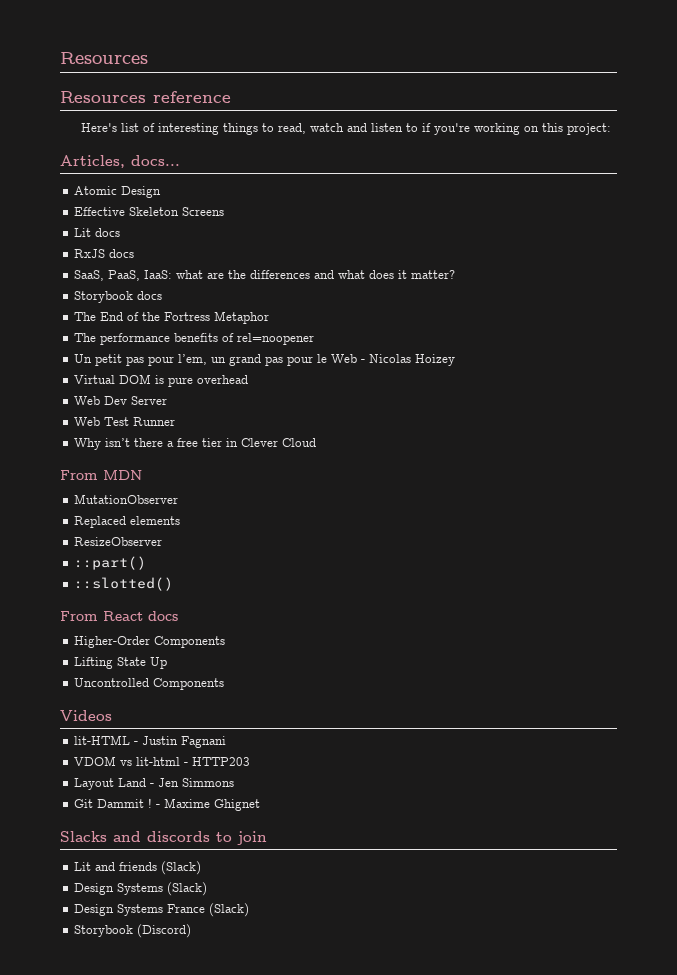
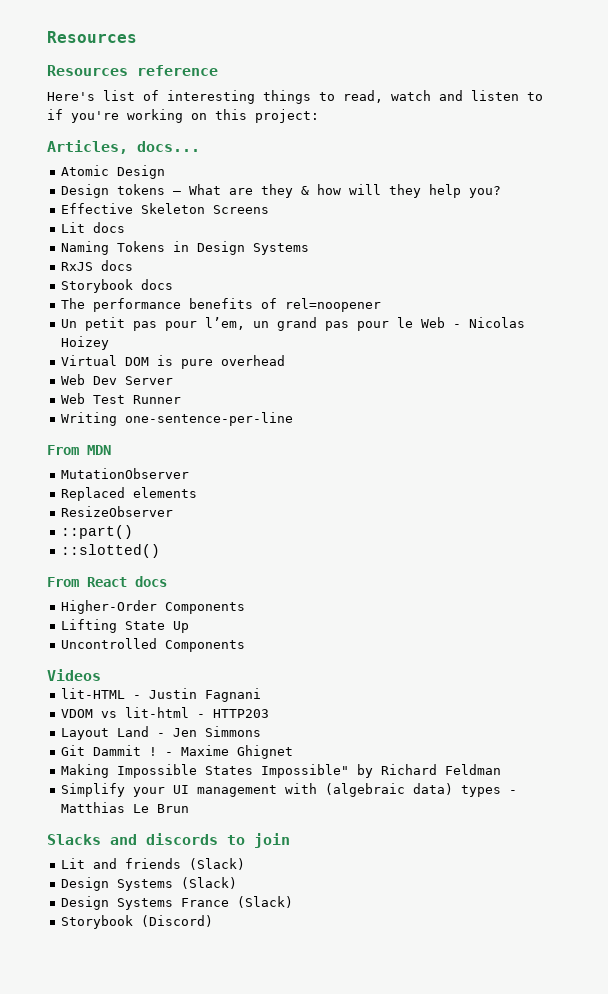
(162, 192) none -> [61,184,502,198] // Design tokens — What are they & how will they help you?
[74,249,135,258] [74,270,456,281] [74,291,163,303] [74,311,270,324] RxJS docs // SaaS, PaaS, IaaS: what are the differences and what does it matter? // Storybook docs // The End of the Fortress Metaphor -> [61,241,310,255] [61,260,134,271] [61,279,174,293] Naming Tokens in Design Systems // RxJS docs // Storybook docs
[74,438,317,450] Why isn’t there a free tier in Clever Cloud -> [61,412,294,426] Writing one-sentence-per-line
(261, 805) none -> [61,764,502,778] [61,783,518,797] [61,802,190,813] // Making Impossible States Impossible" by Richard Feldman // Simplify your UI management with (algebraic data) types - Matthias Le Brun

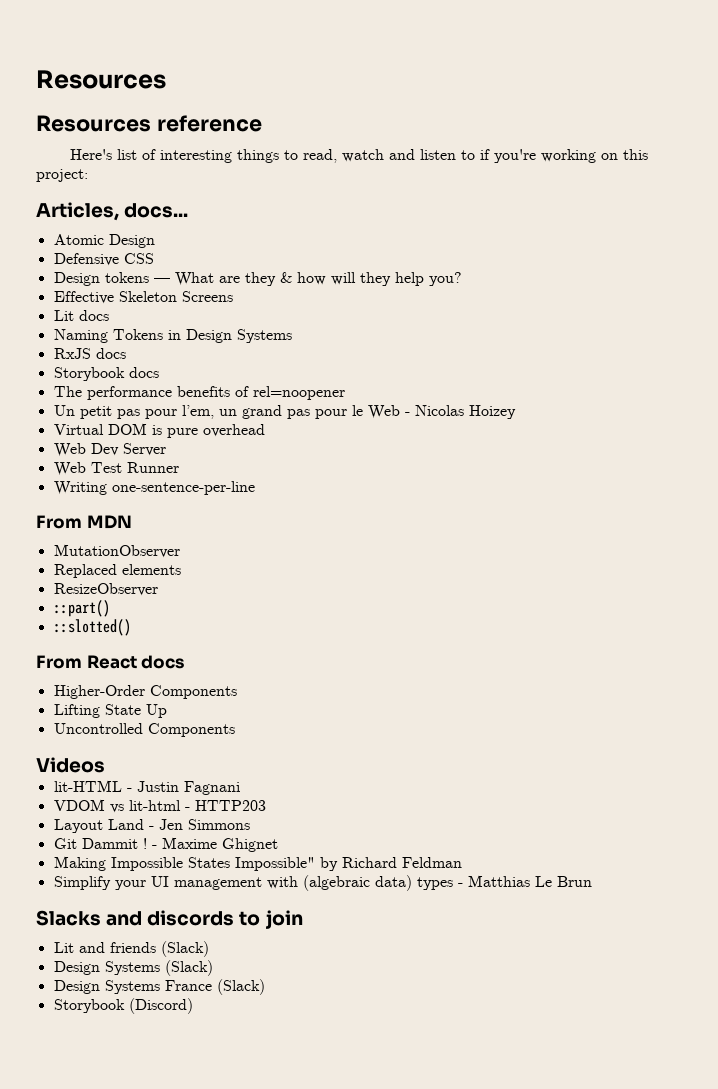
(166, 172) none -> [53,253,154,266] // Defensive CSS

